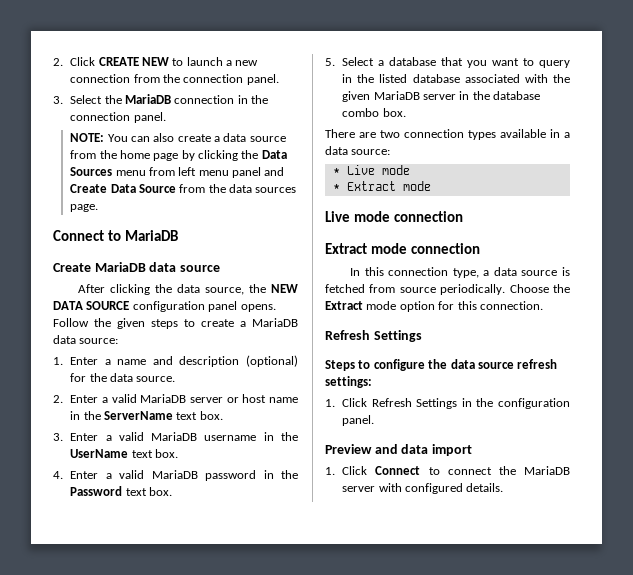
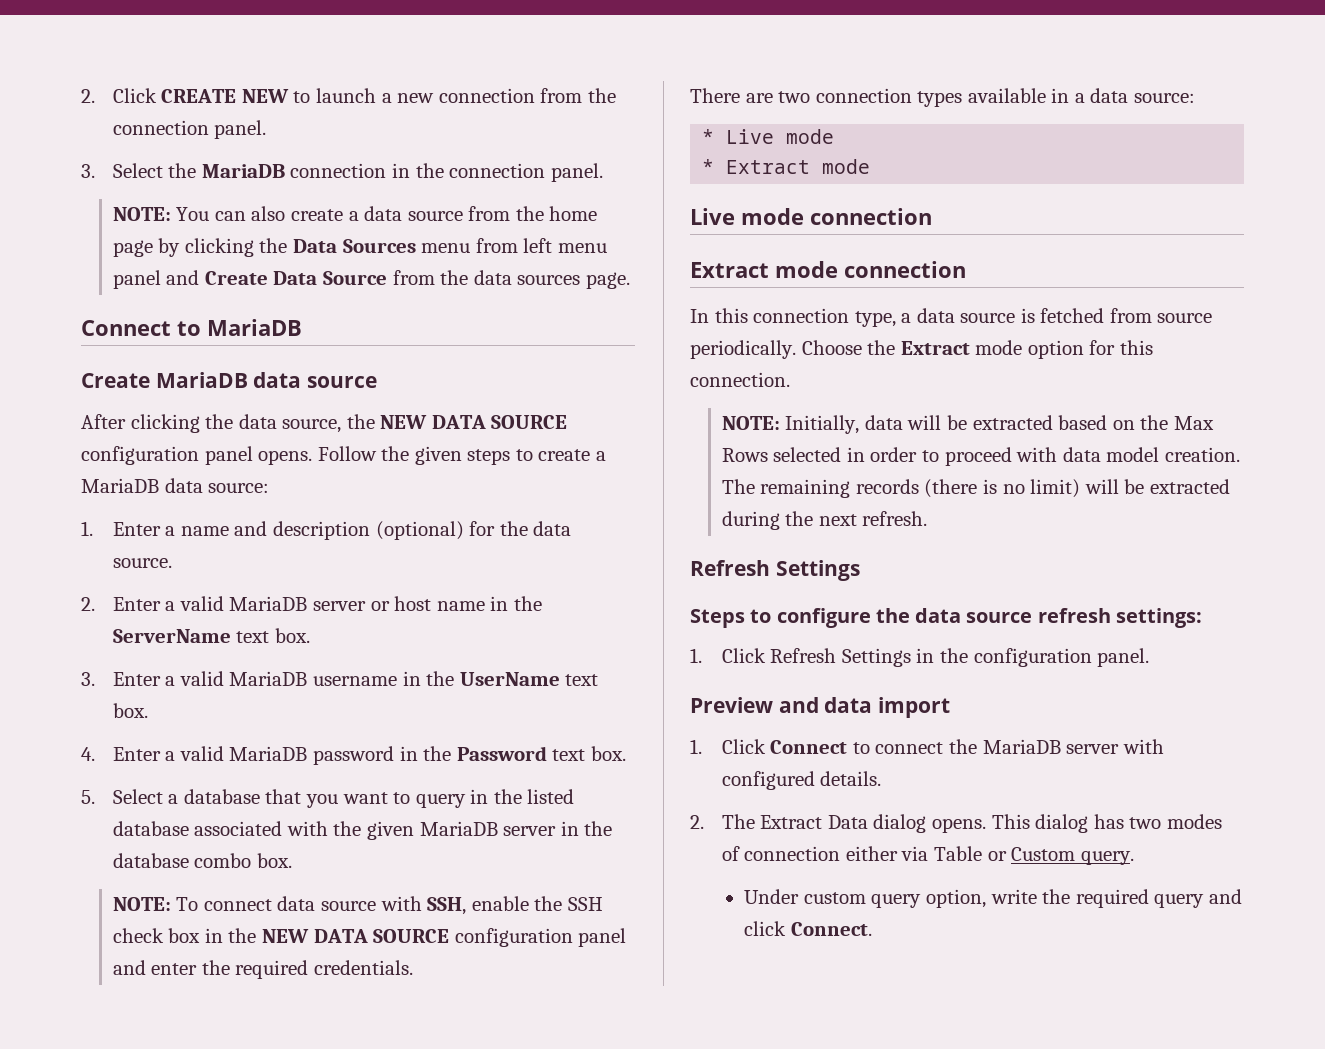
(406, 112) none -> [112,896,603,915] [112,928,627,947] [112,960,413,979] // NOTE: To connect data source with SSH, enable the SSH check box in the NEW DATA SOURCE configuration panel and enter the required credentials.
(543, 305) none -> [721,415,1214,434] [721,447,1240,466] [721,479,1230,498] [721,511,928,530] // NOTE: Initially, data will be extracted based on the Max Rows selected in order to proceed with data model creation. The remaining records (there is no limit) will be extracted during the next refresh.
(504, 487) none -> [690,814,1222,833] [721,846,1134,865] [744,889,1242,908] [744,921,872,936] // 2. The Extract Data dialog opens. This dialog has two modes of connection either via Table or Custom query. // Under custom query option, write the required query and click Connect.

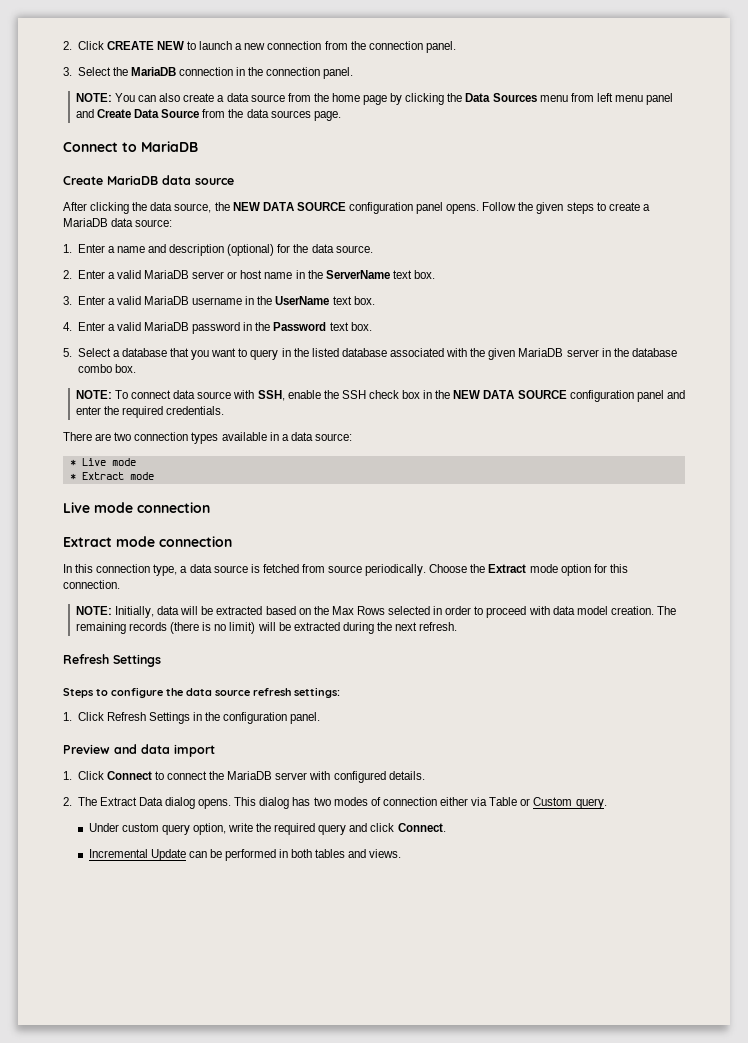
(872, 929) none -> [88,849,402,861] // Incremental Update can be performed in both tables and views.

